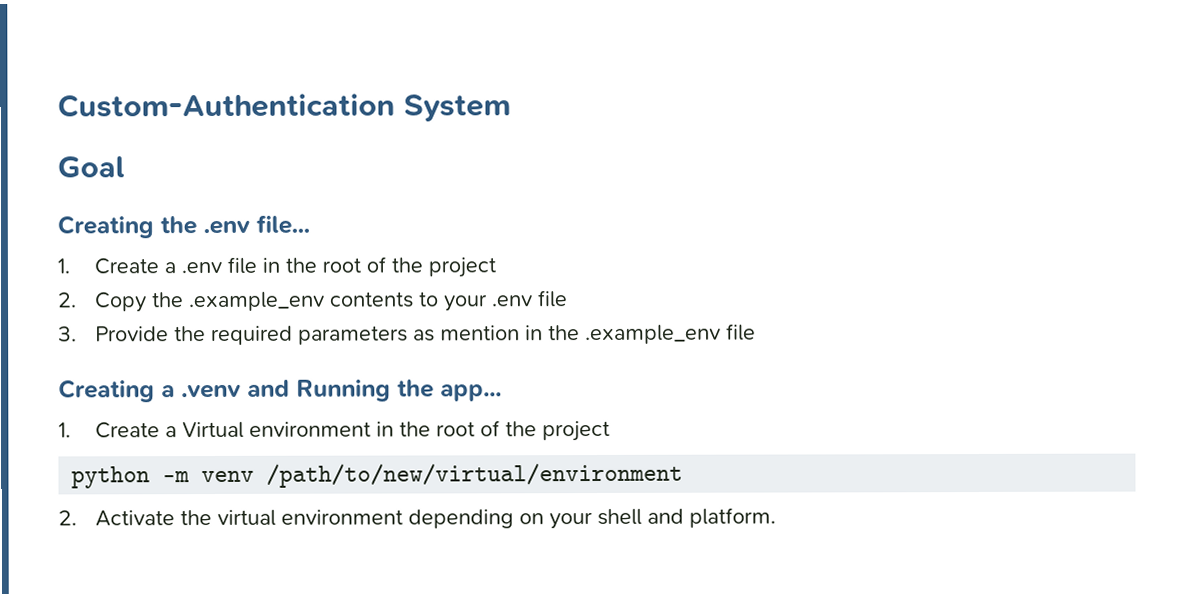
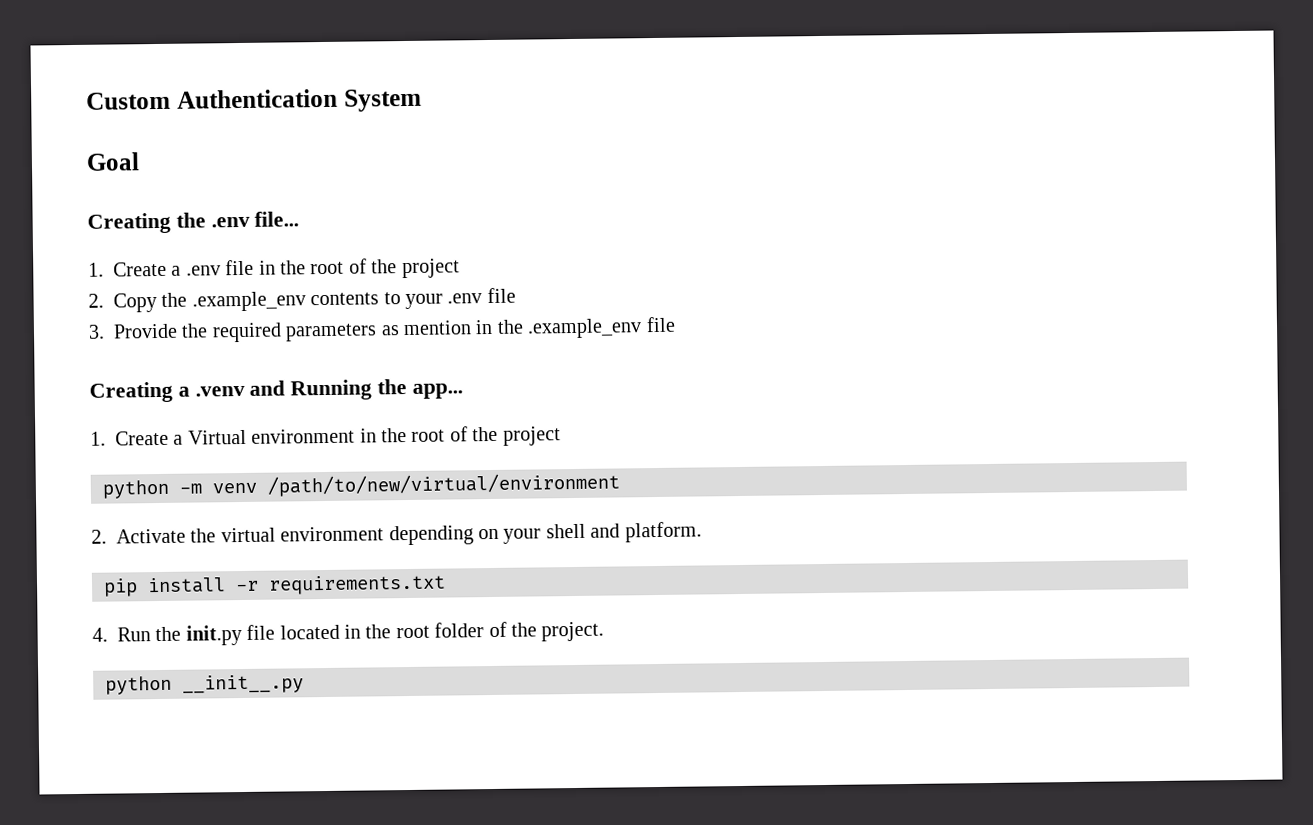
[57,93,395,118] Custom-Authentication -> [86,88,338,110] Custom Authentication
(776, 517) none -> [103,574,446,597] [92,621,605,646] [105,674,304,695] // pip install -r requirements.txt // 4. Run the init.py file located in the root folder of the project. // python __init__.py

